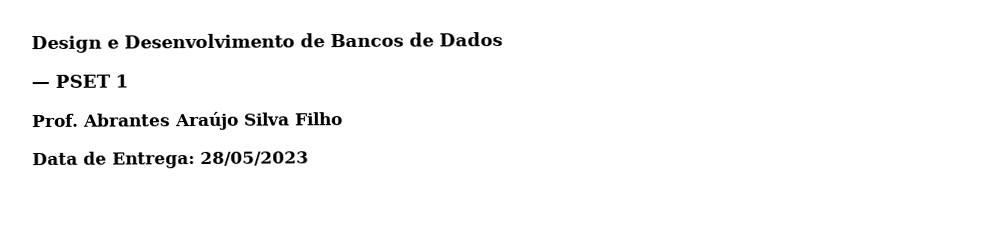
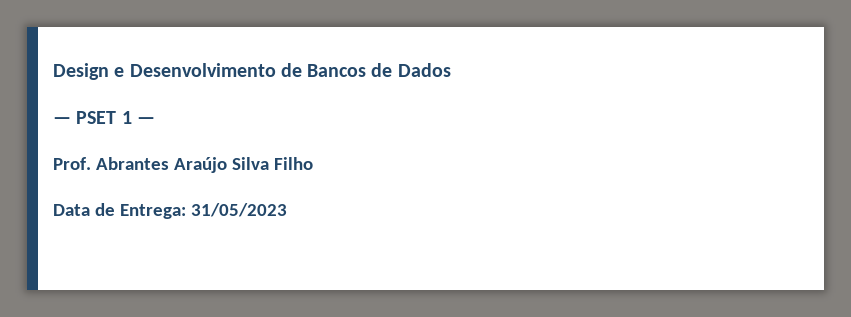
(129, 81) none -> [136,117,155,124] —
[200,151,309,166] 28/05/2023 -> [190,203,287,217] 31/05/2023

